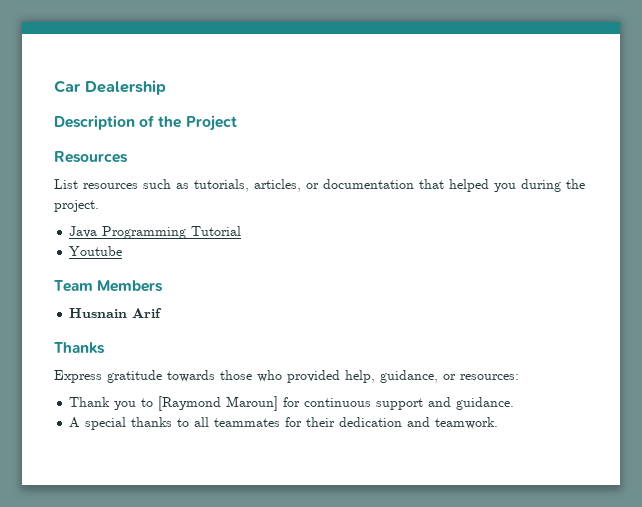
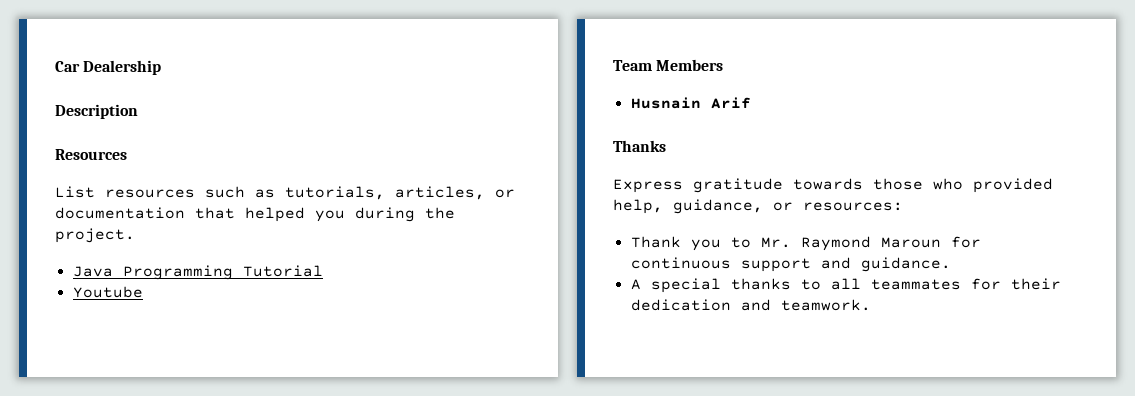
[139,115,237,131] of the Project -> (138, 111) none
[158,396,279,411] [Raymond Maroun] -> [760,236,941,251] Mr. Raymond Maroun

